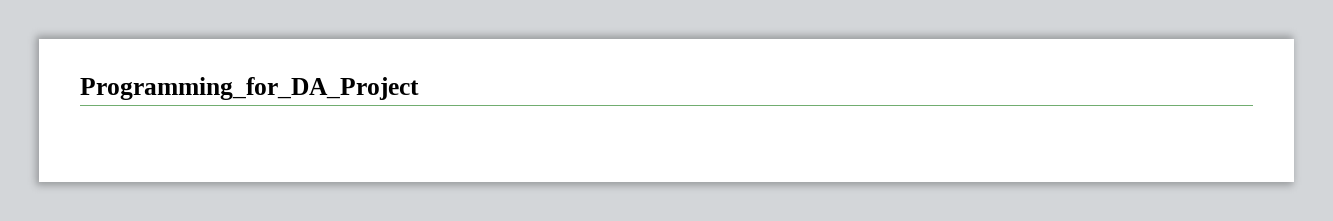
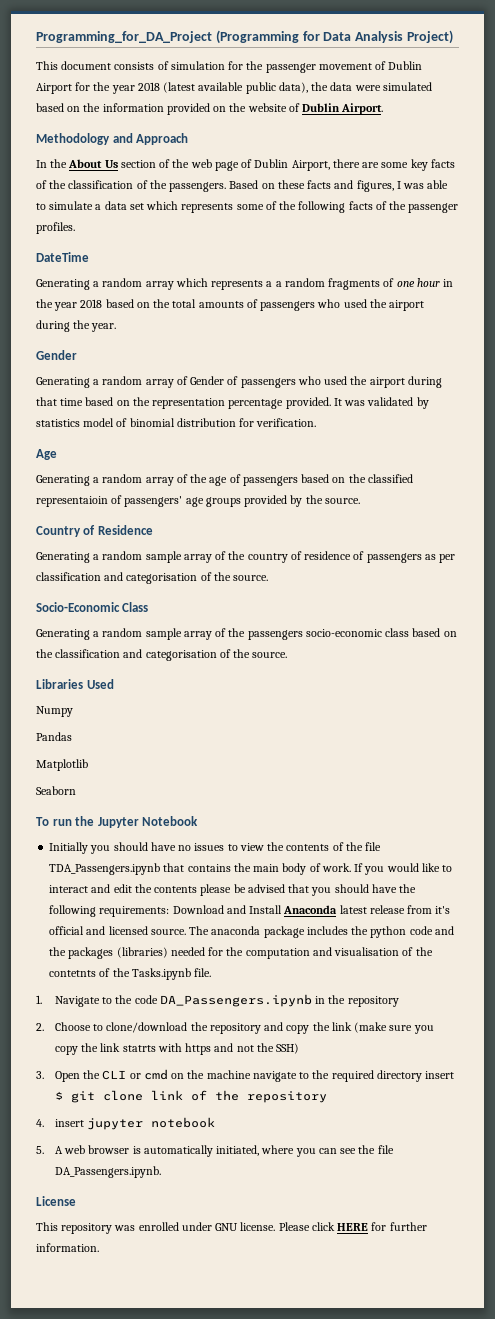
(419, 88) none -> [215,30,453,44] [36,61,423,73] [36,82,432,94] [36,103,384,115] [36,133,189,145] [36,159,455,171] [36,180,449,192] [36,201,459,213] [36,222,75,234] [36,252,89,262] [36,278,454,290] [36,299,425,311] [36,320,117,332] [36,350,77,360] [36,376,442,388] [36,397,429,409] [36,418,317,427] [36,449,57,460] [36,474,413,486] [36,495,360,507] [36,525,153,537] [36,551,456,563] [36,572,269,584] [36,602,149,612] [36,628,457,640] [36,649,288,661] [36,679,114,689] [36,706,73,717] [36,732,72,741] [36,759,88,771] [36,786,76,795] [36,816,199,828] [49,842,382,854] [49,863,453,875] [49,884,417,896] [49,905,451,917] [49,926,454,938] [49,947,433,959] [49,968,212,980] [36,994,399,1007] [36,1022,434,1034] [54,1043,300,1055] [36,1069,455,1082] [54,1090,327,1103] [36,1117,216,1130] [36,1145,394,1157] [54,1166,161,1178] [36,1196,76,1206] [36,1222,427,1234] [36,1243,99,1252] (Programming for Data Analysis Project) // This document consists of simulation for the passenger movement of Dublin Airport for the year 2018 (latest available public data), the data were simulated based on the information provided on the website of Dublin Airport. // Methodology and Approach // In the About Us section of the web page of Dublin Airport, there are some key facts of the classification of the passengers. Based on these facts and figures, I was able to simulate a data set which represents some of the following facts of the passenger profiles. // DateTime // Generating a random array which represents a a random fragments of one hour in the year 2018 based on the total amounts of passengers who used the airport during the year. // Gender // Generating a random array of Gender of passengers who used the airport during that time based on the representation percentage provided. It was validated by statistics model of binomial distribution for verification. // Age // Generating a random array of the age of passengers based on the classified representaioin of passengers' age groups provided by the source. // Country of Residence // Generating a random sample array of the country of residence of passengers as per classification and categorisation of the source. // Socio-Economic Class // Generating a random sample array of the passengers socio-economic class based on the classification and categorisation of the source. // Libraries Used // Numpy // Pandas // Matplotlib // Seaborn // To run the Jupyter Notebook // Initially you should have no issues to view the contents of the file TDA_Passengers.ipynb that contains the main body of work. If you would like to interact and edit the contents please be advised that you should have the following requirements: Download and Install Anaconda latest release from it's official and licensed source. The anaconda package includes the python code and the packages (libraries) needed for the computation and visualisation of the contetnts of the Tasks.ipynb file. // 1. Navigate to the code DA_Passengers.ipynb in the repository // 2. Choose to clone/download the repository and copy the link (make sure you copy the link statrts with https and not the SSH) // 3. Open the CLI or cmd on the machine navigate to the required directory insert $ git clone link of the repository // 4. insert jupyter notebook // 5. A web browser is automatically initiated, where you can see the file DA_Passengers.ipynb. // License // This repository was enrolled under GNU license. Please click HERE for further information.

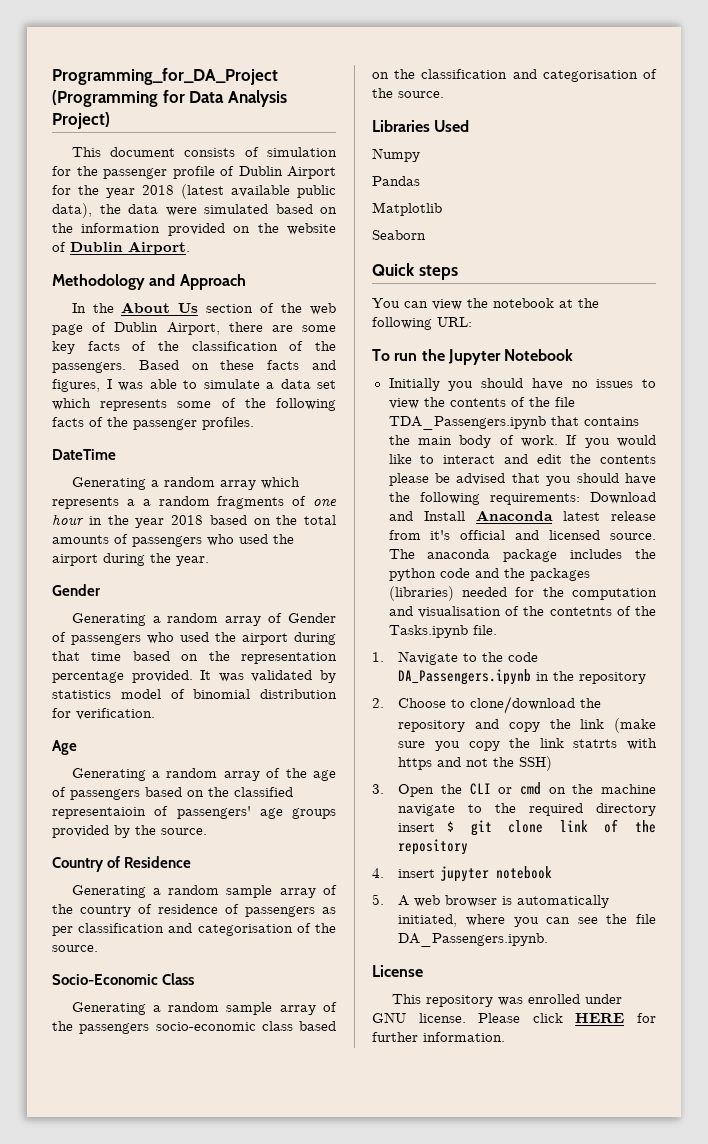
[318,63,372,70] movement -> [172,166,215,179] profile
(76, 790) none -> [372,263,458,280] [372,298,599,310] [372,317,472,330] // Quick steps // You can view the notebook at the following URL:

